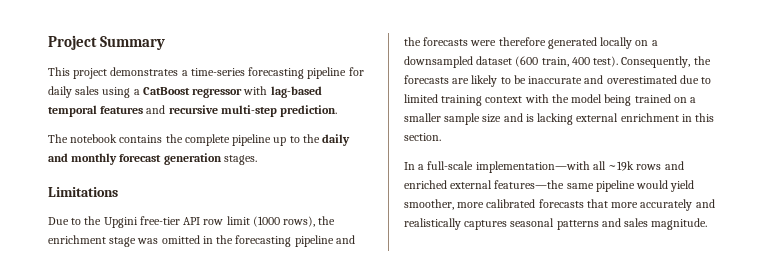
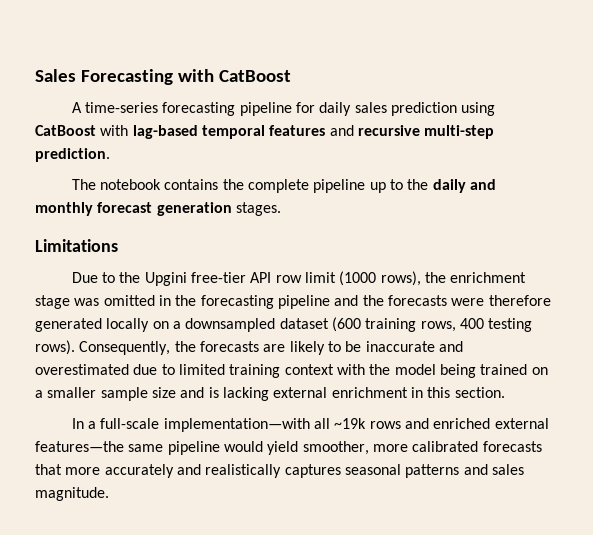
[48,35,166,50] [48,67,188,79] Project Summary // This project demonstrates a -> [35,69,291,85] [71,102,82,113] Sales Forecasting with CatBoost // A
[102,87,243,98] using a CatBoost regressor -> [391,102,496,116] [35,125,96,136] prediction using CatBoost
[541,56,619,67] train, 400 test). -> [365,318,533,332] [35,340,75,355] training rows, 400 testing rows).

